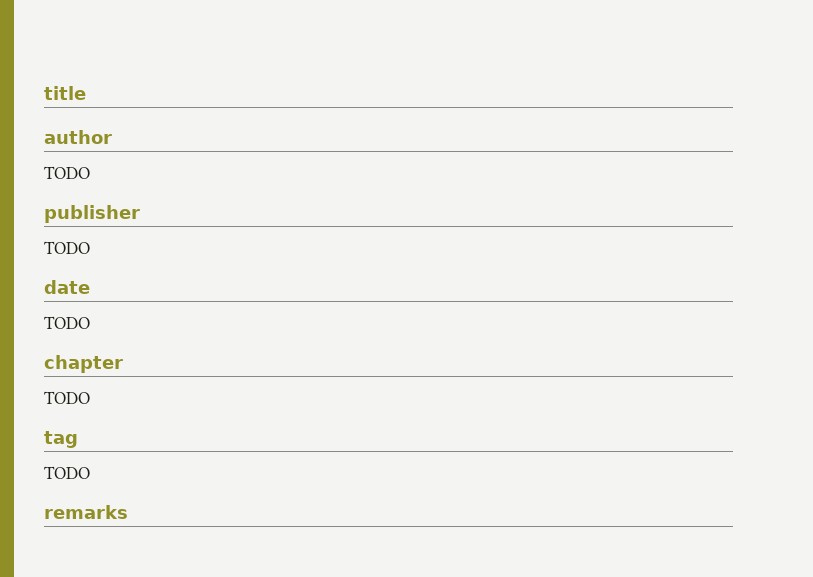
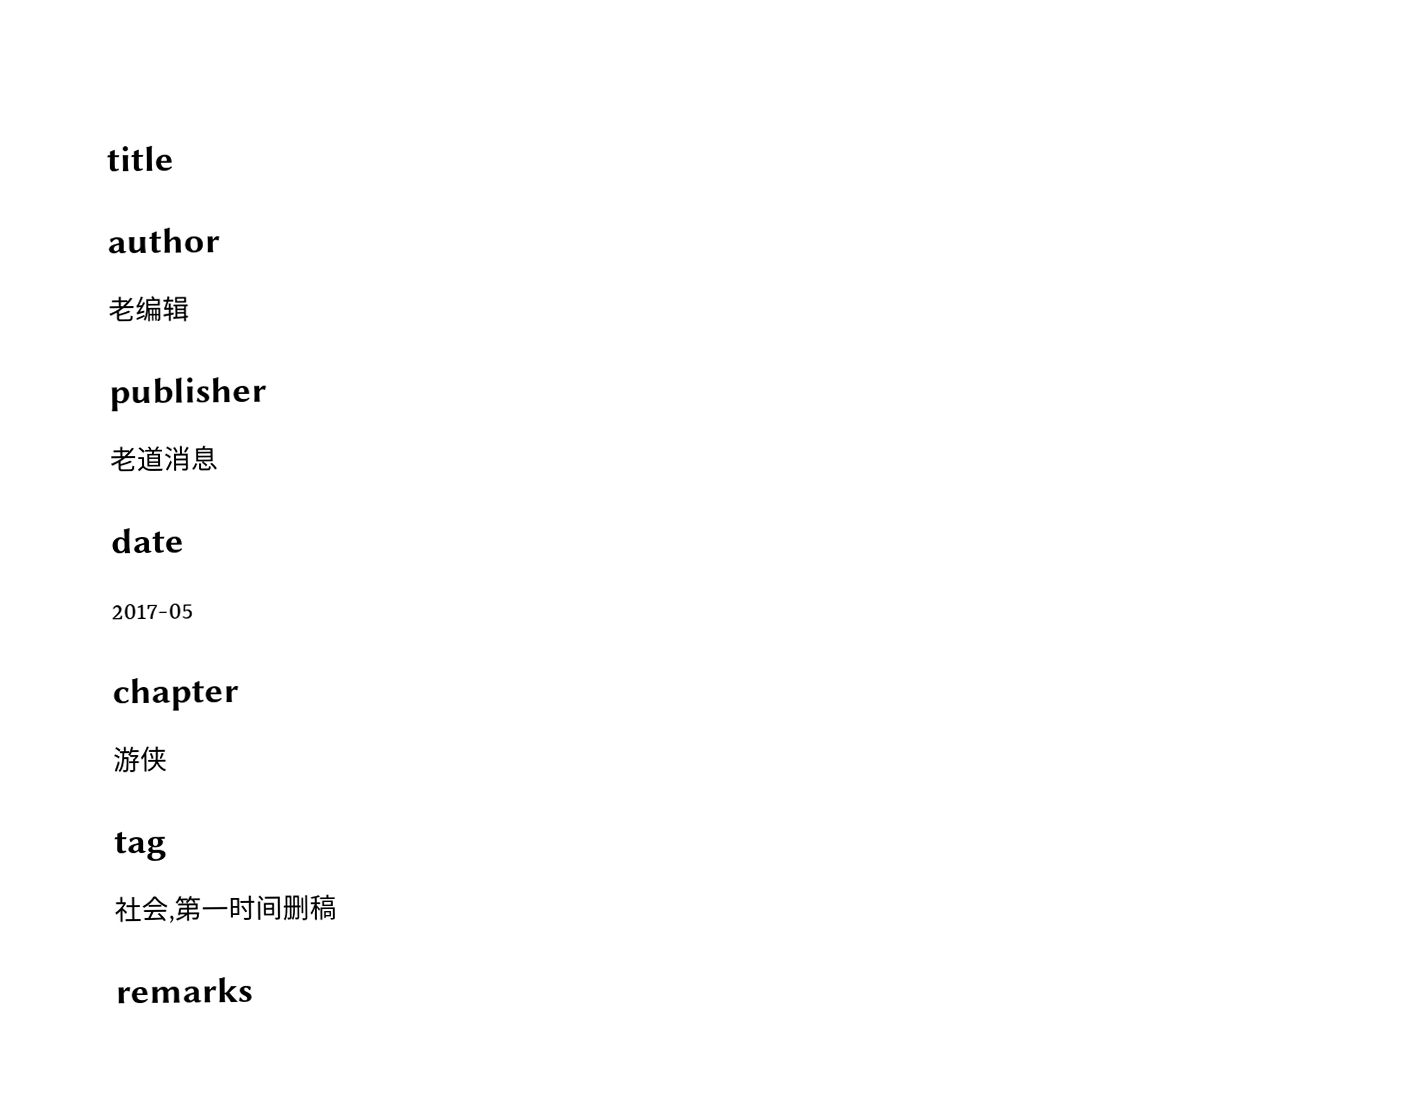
[44,166,90,179] TODO -> [108,295,190,323] 老编辑
[44,241,90,254] TODO -> [109,445,219,473] 老道消息
[44,316,90,329] TODO -> [111,603,194,620] 2017-05
[44,391,90,404] TODO -> [113,745,168,773] 游侠
[44,466,90,479] TODO -> [114,893,337,924] 社会,第一时间删稿

